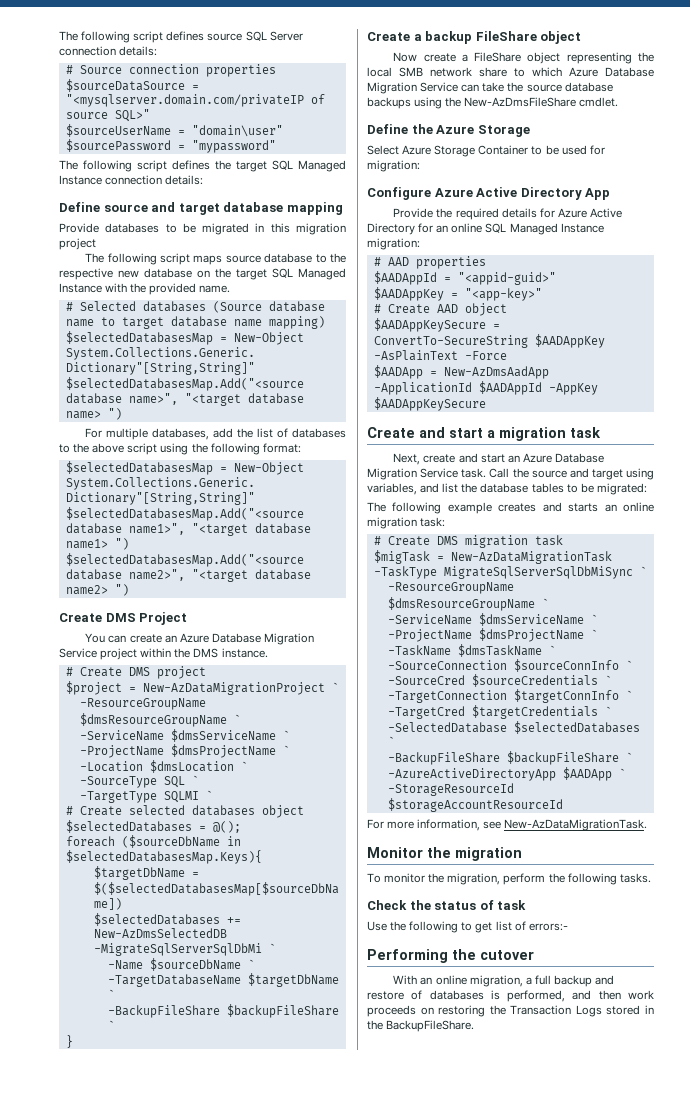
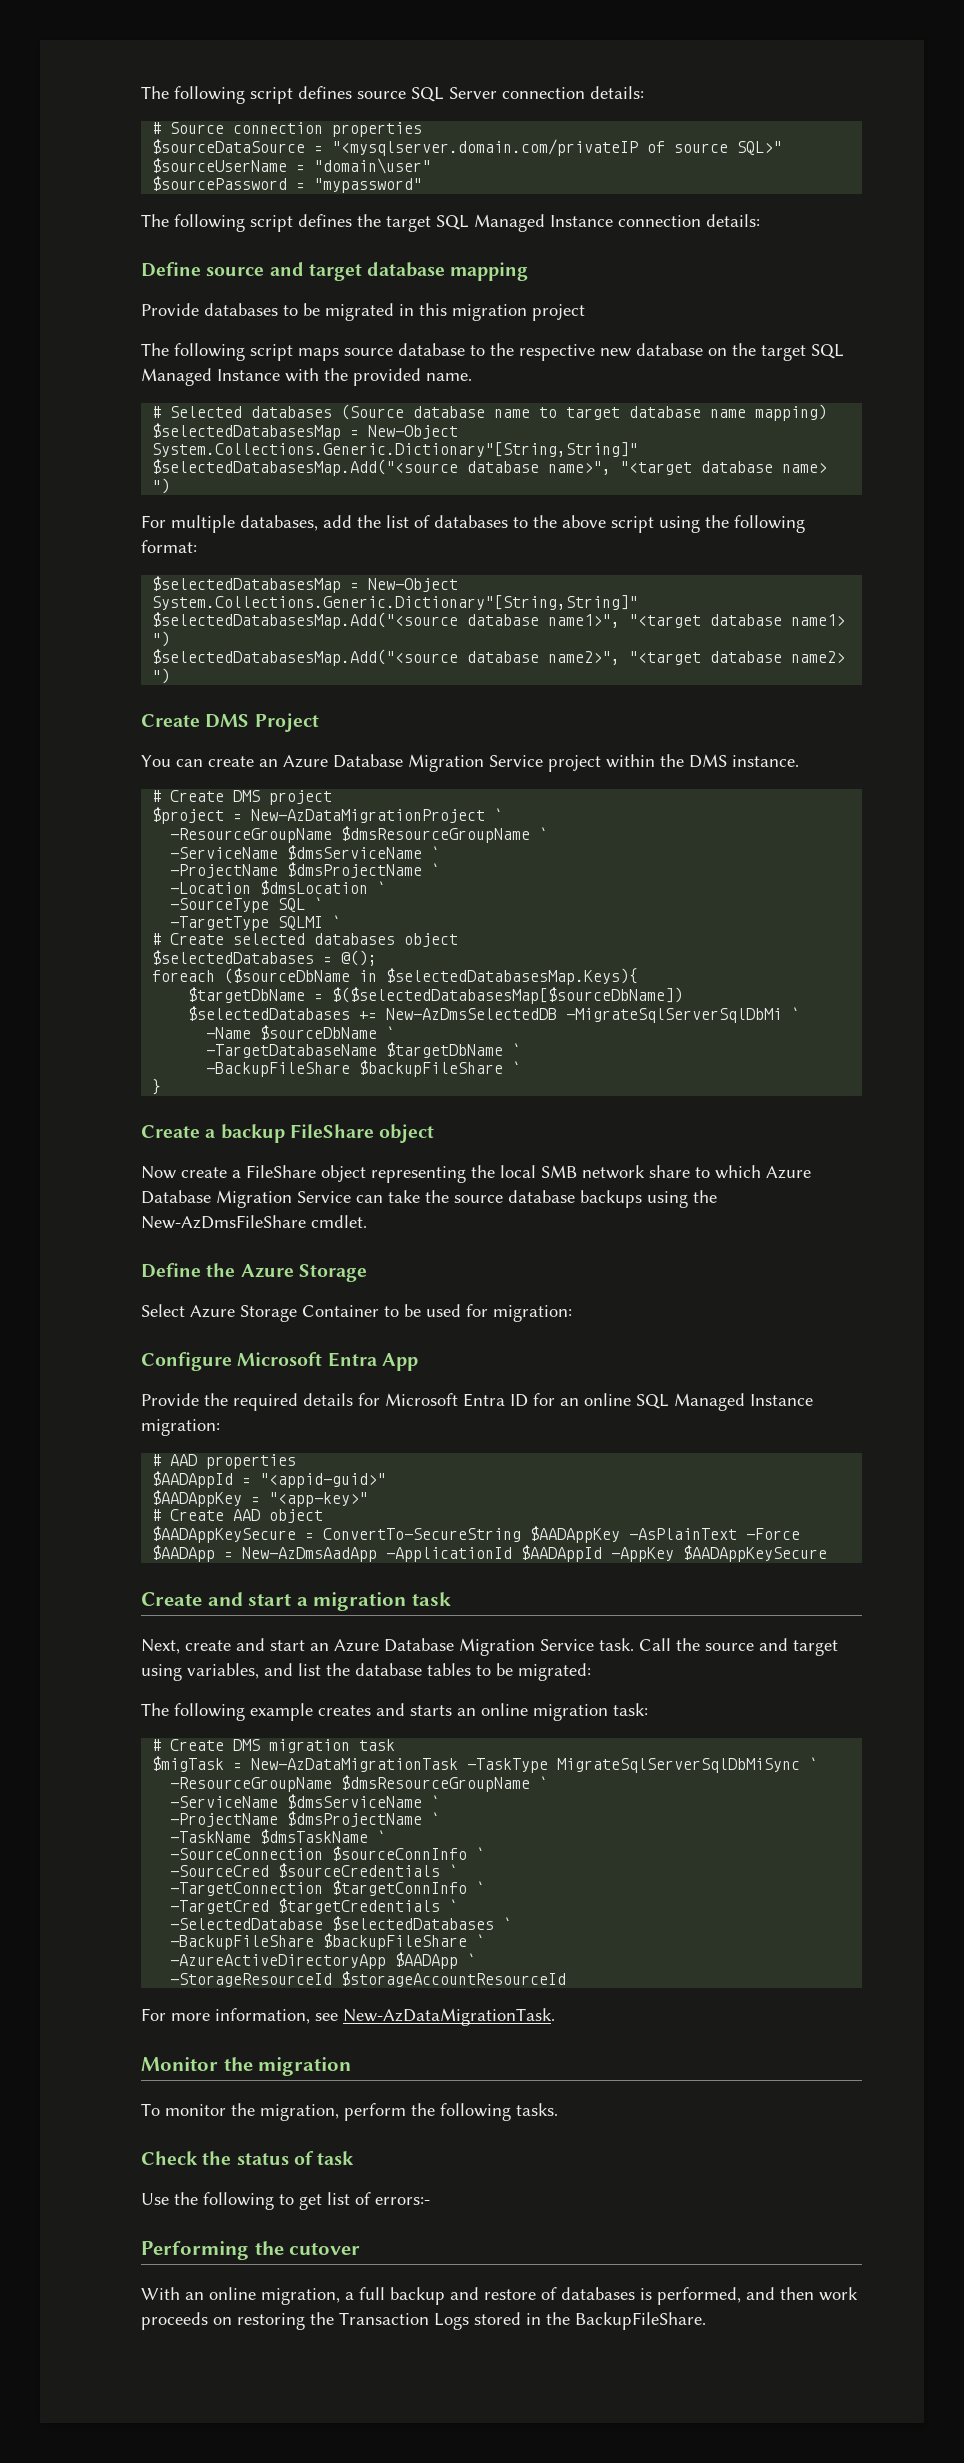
[434,187,582,200] Azure Active Directory -> [237,1352,377,1367] Microsoft Entra
[557,208,622,218] [367,223,415,235] Azure Active Directory -> [385,1393,528,1407] Microsoft Entra ID

